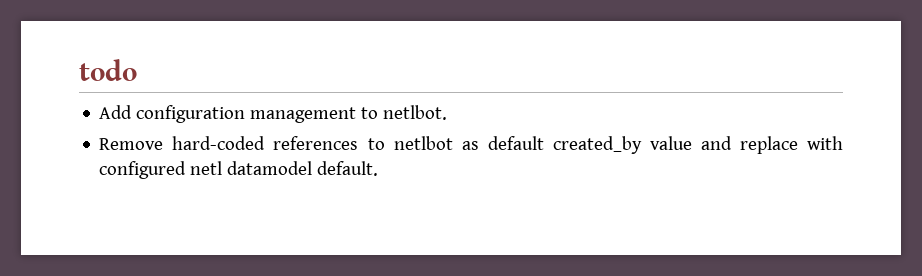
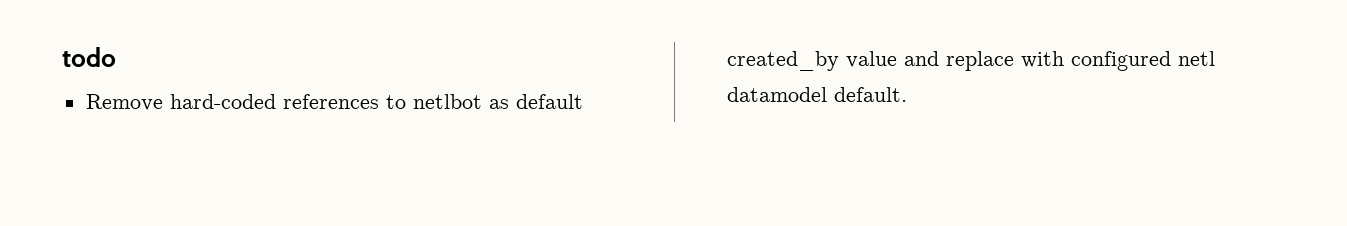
[99,105,448,123] // Add configuration management to netlbot. -> (116, 57) none

